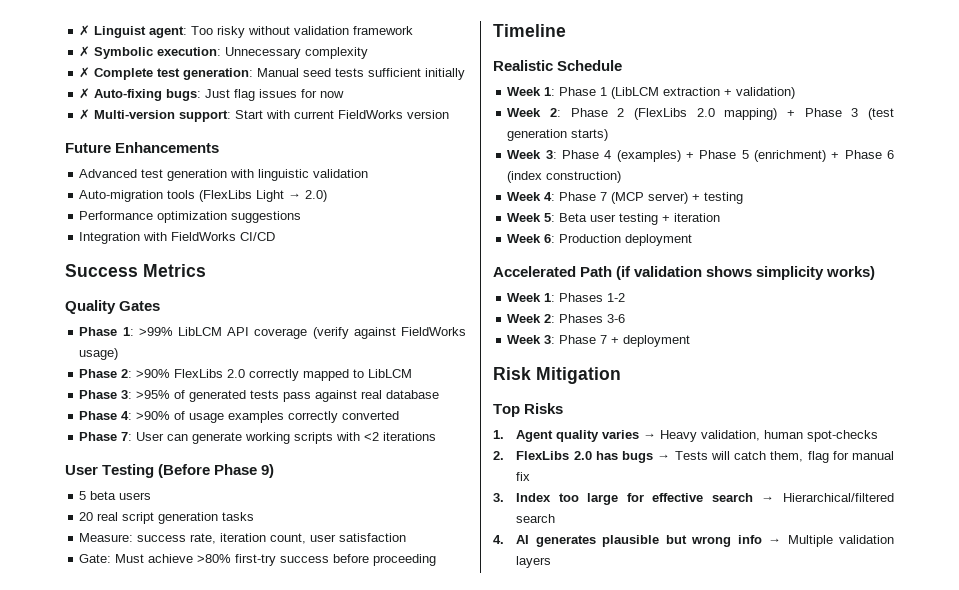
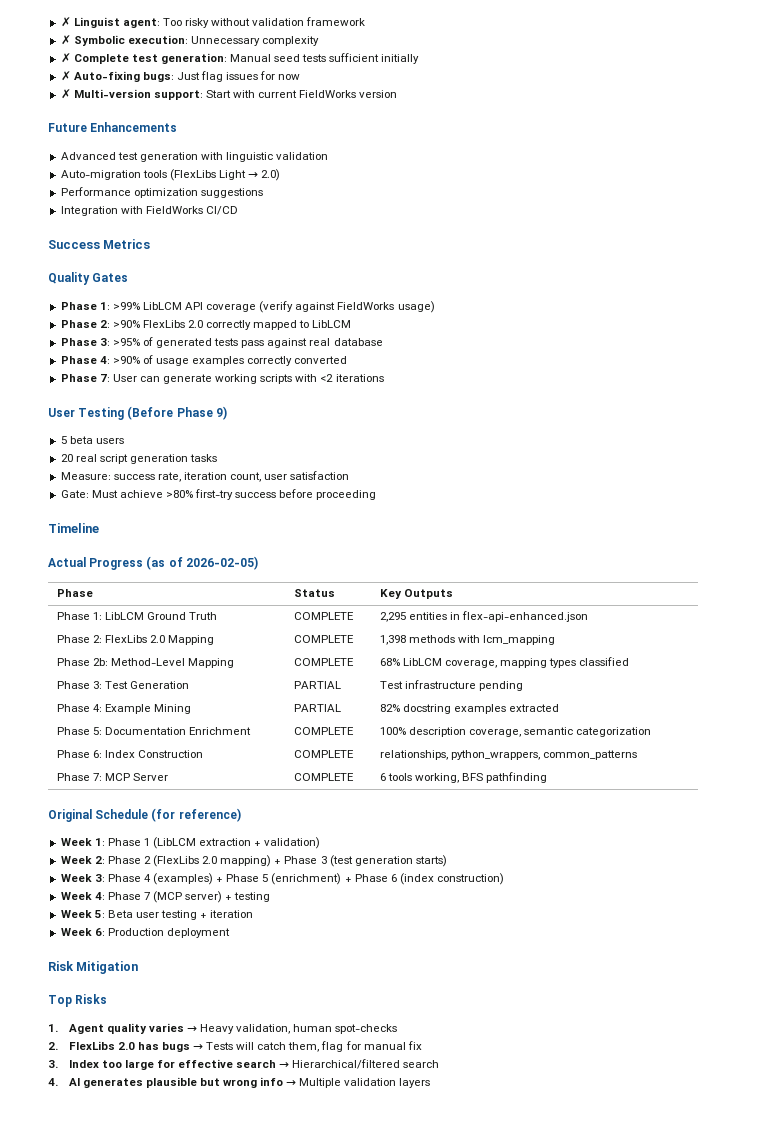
[493,60,553,71] Realistic -> [48,556,258,570] [56,589,93,597] [293,589,335,597] [379,589,453,599] [56,612,218,620] [293,612,354,620] [379,611,589,622] [56,635,215,645] [293,635,354,643] [379,635,556,645] [56,658,235,668] [293,658,354,666] [379,657,630,668] [56,681,190,689] [293,681,341,689] [379,680,524,691] [56,704,192,714] [293,704,341,712] [379,704,560,714] [56,727,252,735] [293,727,354,735] [379,727,652,737] [56,750,204,758] [293,750,354,758] [379,750,638,760] [56,773,169,781] [293,773,354,781] [379,772,548,783] [48,809,92,822] Actual Progress (as of 2026-02-05) // Phase | Status | Key Outputs // Phase 1: LibLCM Ground Truth | COMPLETE | 2,295 entities in flex-api-enhanced.json // Phase 2: FlexLibs 2.0 Mapping | COMPLETE | 1,398 methods with lcm_mapping // Phase 2b: Method-Level Mapping | COMPLETE | 68% LibLCM coverage, mapping types classified // Phase 3: Test Generation | PARTIAL | Test infrastructure pending // Phase 4: Example Mining | PARTIAL | 82% docstring examples extracted // Phase 5: Documentation Enrichment | COMPLETE | 100% description coverage, semantic categorization // Phase 6: Index Construction | COMPLETE | relationships, python_wrappers, common_patterns // Phase 7: MCP Server | COMPLETE | 6 tools working, BFS pathfinding // Original
(623, 65) none -> [151,808,241,822] (for reference)
[493,266,876,280] [507,293,626,302] [507,314,626,323] [507,335,691,347] // Accelerated Path (if validation shows simplicity works) // Week 1: Phases 1-2 // Week 2: Phases 3-6 // Week 3: Phase 7 + deployment -> (230, 933) none

